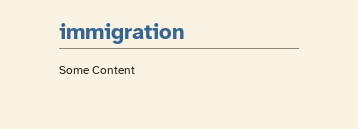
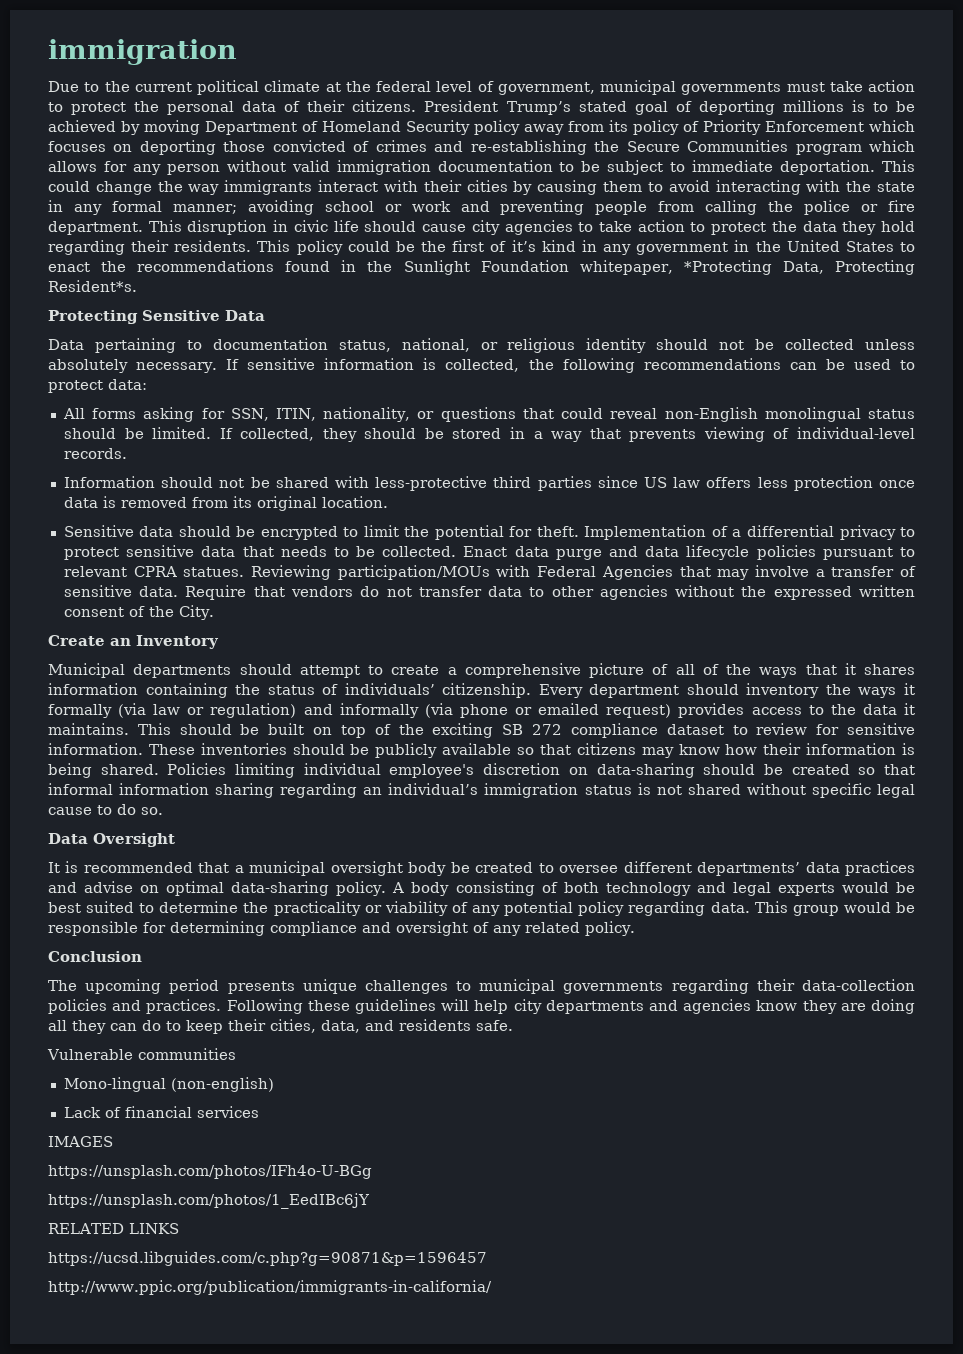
[59,66,136,74] Some Content -> [48,80,915,95] [48,100,915,115] [48,120,915,135] [48,140,915,155] [48,160,916,175] [48,180,916,195] [48,200,915,215] [48,220,915,235] [48,240,915,255] [48,260,915,275] [48,280,137,292] [48,310,265,324] [48,338,915,353] [48,358,915,373] [48,379,147,393] [62,407,915,422] [63,427,915,442] [63,448,127,459] [63,476,916,491] [63,496,388,511] [63,525,915,540] [63,545,915,560] [63,565,916,580] [63,585,915,600] [63,605,214,620] [48,635,219,649] [48,663,915,678] [48,683,916,698] [48,703,916,718] [48,723,916,738] [48,743,916,758] [48,763,916,778] [48,783,916,798] [48,804,163,815] [48,833,175,847] [48,861,915,876] [48,881,915,896] [48,901,916,916] [48,921,635,936] [48,951,142,962] [48,979,915,994] [48,999,916,1014] [48,1019,513,1034] [47,1048,236,1060] [63,1077,274,1092] [63,1106,259,1118] [48,1136,113,1147] [48,1165,372,1179] [48,1193,370,1209] [48,1223,179,1234] [48,1251,487,1266] [48,1280,492,1295] Due to the current political climate at the federal level of government, municipal governments must take action to protect the personal data of their citizens. President Trump’s stated goal of deporting millions is to be achieved by moving Department of Homeland Security policy away from its policy of Priority Enforcement which focuses on deporting those convicted of crimes and re-establishing the Secure Communities program which allows for any person without valid immigration documentation to be subject to immediate deportation. This could change the way immigrants interact with their cities by causing them to avoid interacting with the state in any formal manner; avoiding school or work and preventing people from calling the police or fire department. This disruption in civic life should cause city agencies to take action to protect the data they hold regarding their residents. This policy could be the first of it’s kind in any government in the United States to enact the recommendations found in the Sunlight Foundation whitepaper, *Protecting Data, Protecting Resident*s. // Protecting Sensitive Data // Data pertaining to documentation status, national, or religious identity should not be collected unless absolutely necessary. If sensitive information is collected, the following recommendations can be used to protect data: // All forms asking for SSN, ITIN, nationality, or questions that could reveal non-English monolingual status should be limited. If collected, they should be stored in a way that prevents viewing of individual-level records. // Information should not be shared with less-protective third parties since US law offers less protection once data is removed from its original location. // Sensitive data should be encrypted to limit the potential for theft. Implementation of a differential privacy to protect sensitive data that needs to be collected. Enact data purge and data lifecycle policies pursuant to relevant CPRA statues. Reviewing participation/MOUs with Federal Agencies that may involve a transfer of sensitive data. Require that vendors do not transfer data to other agencies without the expressed written consent of the City. // Create an Inventory // Municipal departments should attempt to create a comprehensive picture of all of the ways that it shares information containing the status of individuals’ citizenship. Every department should inventory the ways it formally (via law or regulation) and informally (via phone or emailed request) provides access to the data it maintains. This should be built on top of the exciting SB 272 compliance dataset to review for sensitive information. These inventories should be publicly available so that citizens may know how their information is being shared. Policies limiting individual employee's discretion on data-sharing should be created so that informal information sharing regarding an individual’s immigration status is not shared without specific legal cause to do so. // Data Oversight // It is recommended that a municipal oversight body be created to oversee different departments’ data practices and advise on optimal data-sharing policy. A body consisting of both technology and legal experts would be best suited to determine the practicality or viability of any potential policy regarding data. This group would be responsible for determining compliance and oversight of any related policy. // Conclusion // The upcoming period presents unique challenges to municipal governments regarding their data-collection policies and practices. Following these guidelines will help city departments and agencies know they are doing all they can do to keep their cities, data, and residents safe. // Vulnerable communities // Mono-lingual (non-english) // Lack of financial services // IMAGES // https://unsplash.com/photos/IFh4o-U-BGg // https://unsplash.com/photos/1_EedIBc6jY // RELATED LINKS // https://ucsd.libguides.com/c.php?g=90871&p=1596457 // http://www.ppic.org/publication/immigrants-in-california/

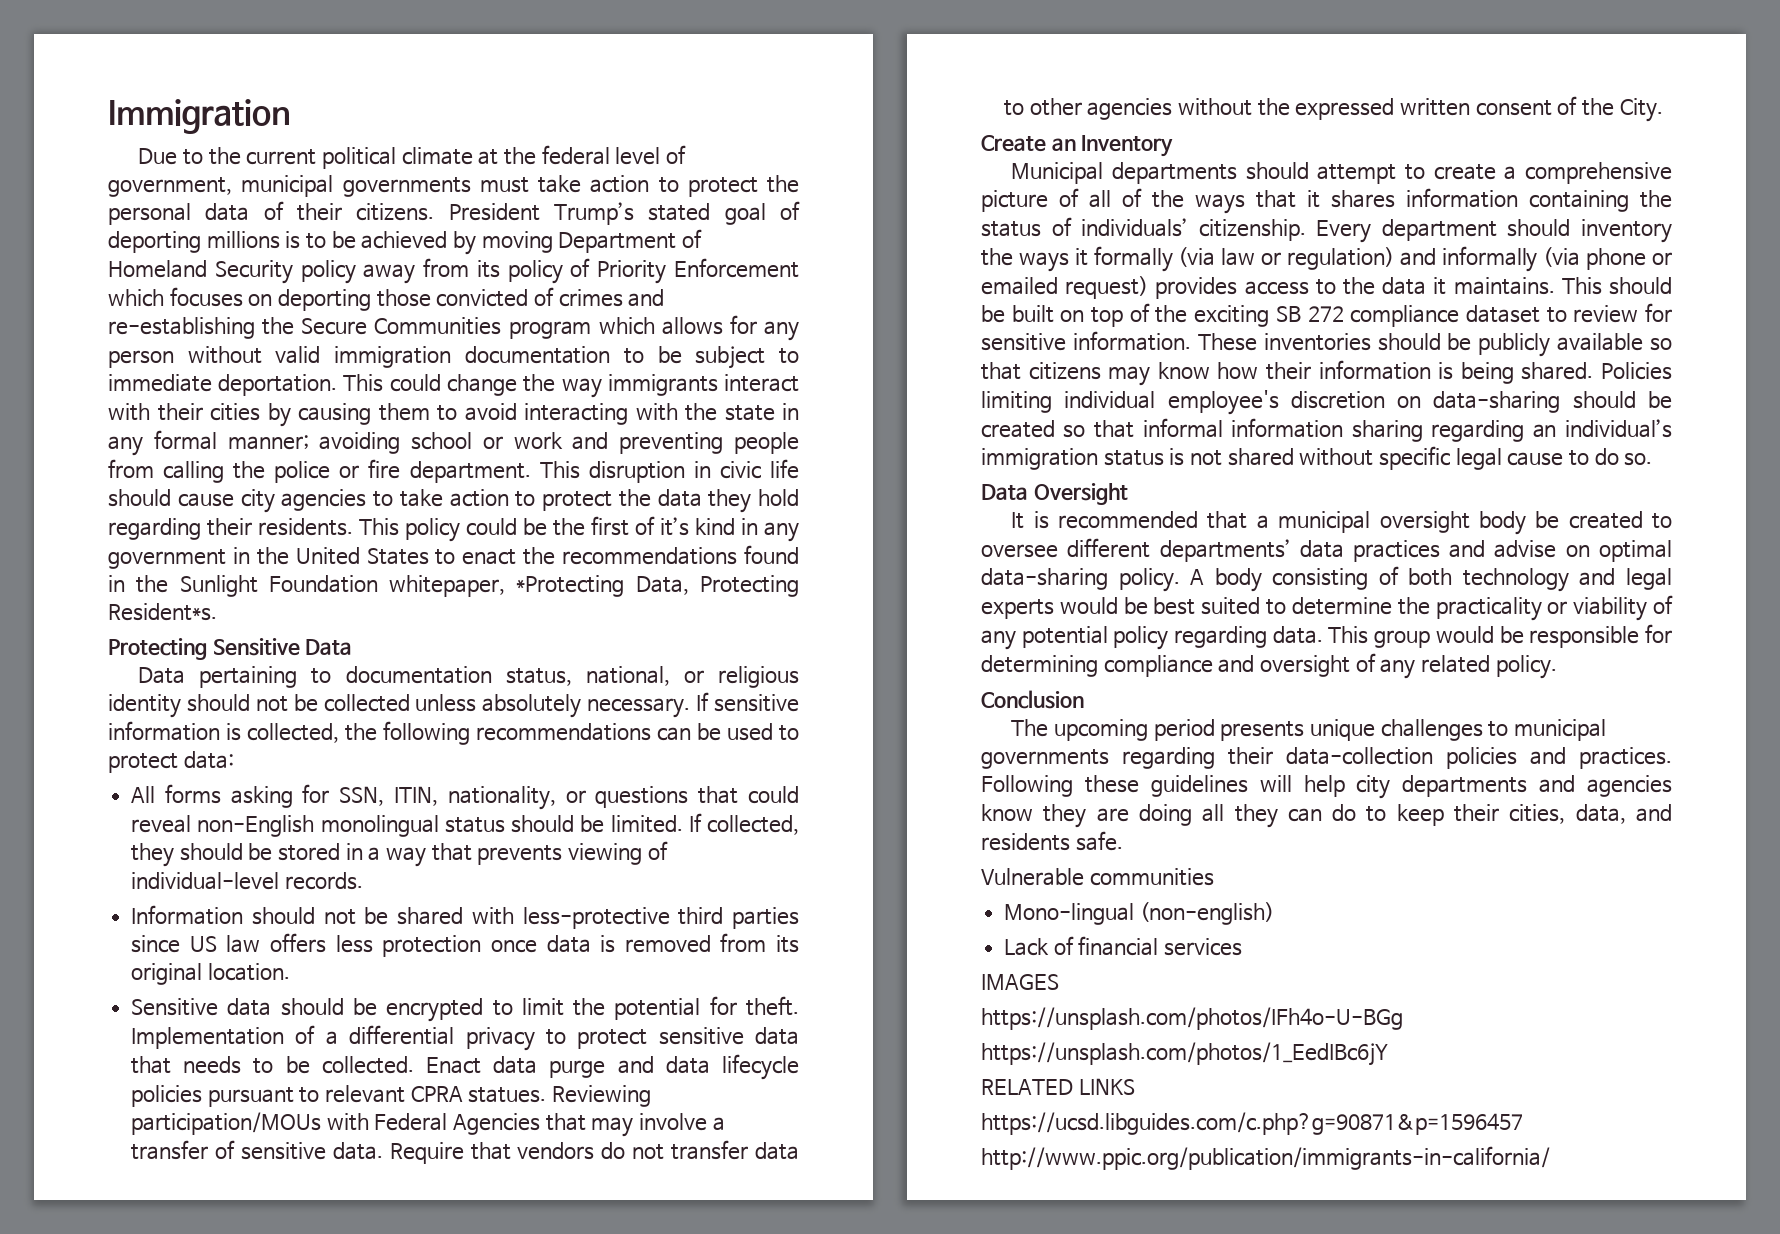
[48,39,237,65] immigration -> [108,99,291,134] Immigration

